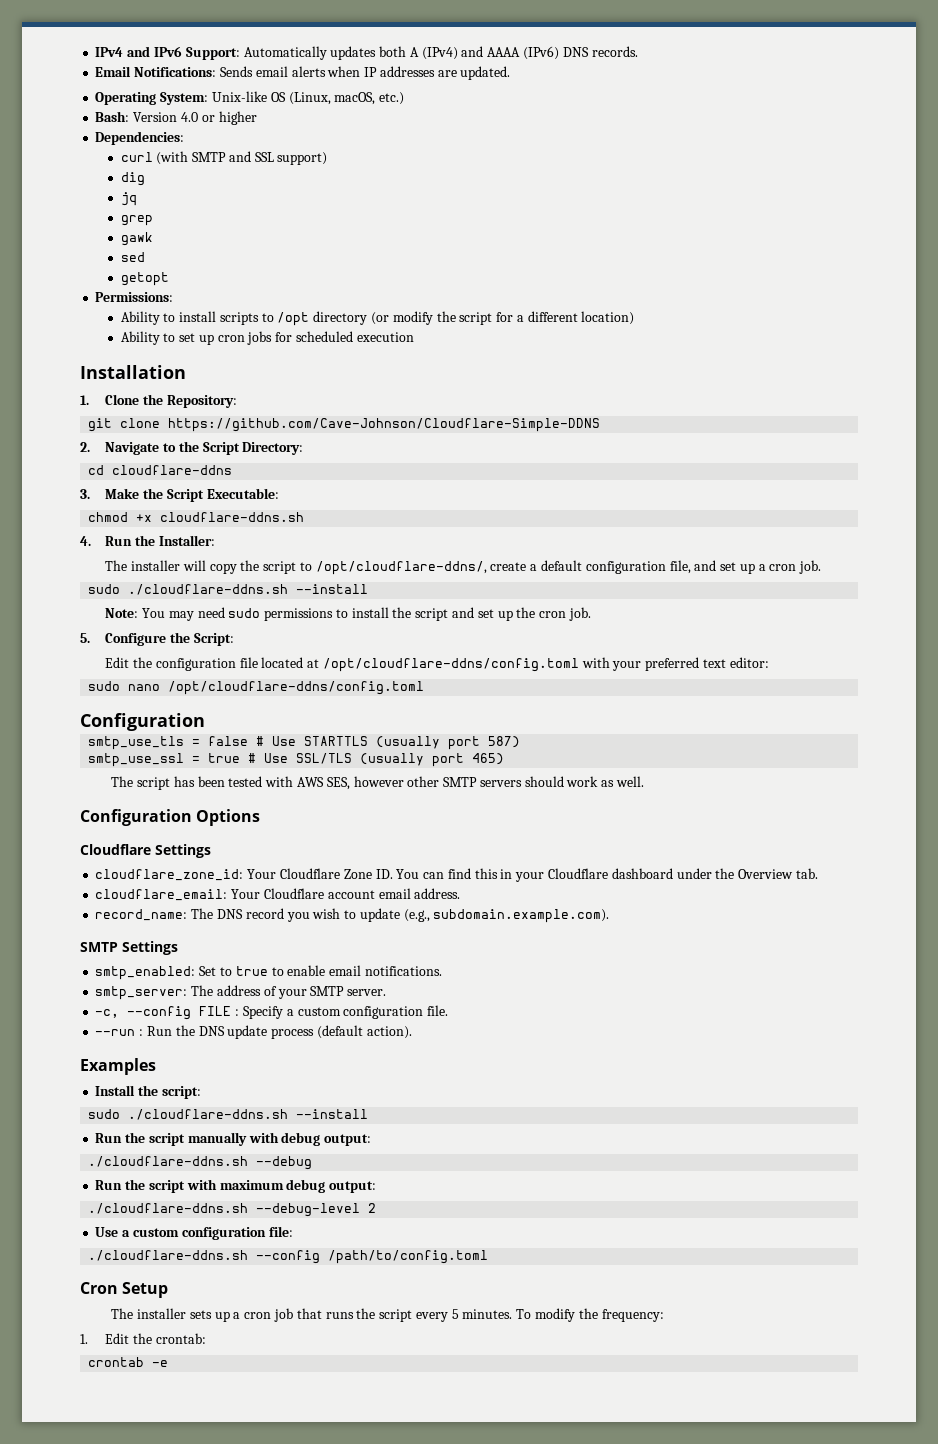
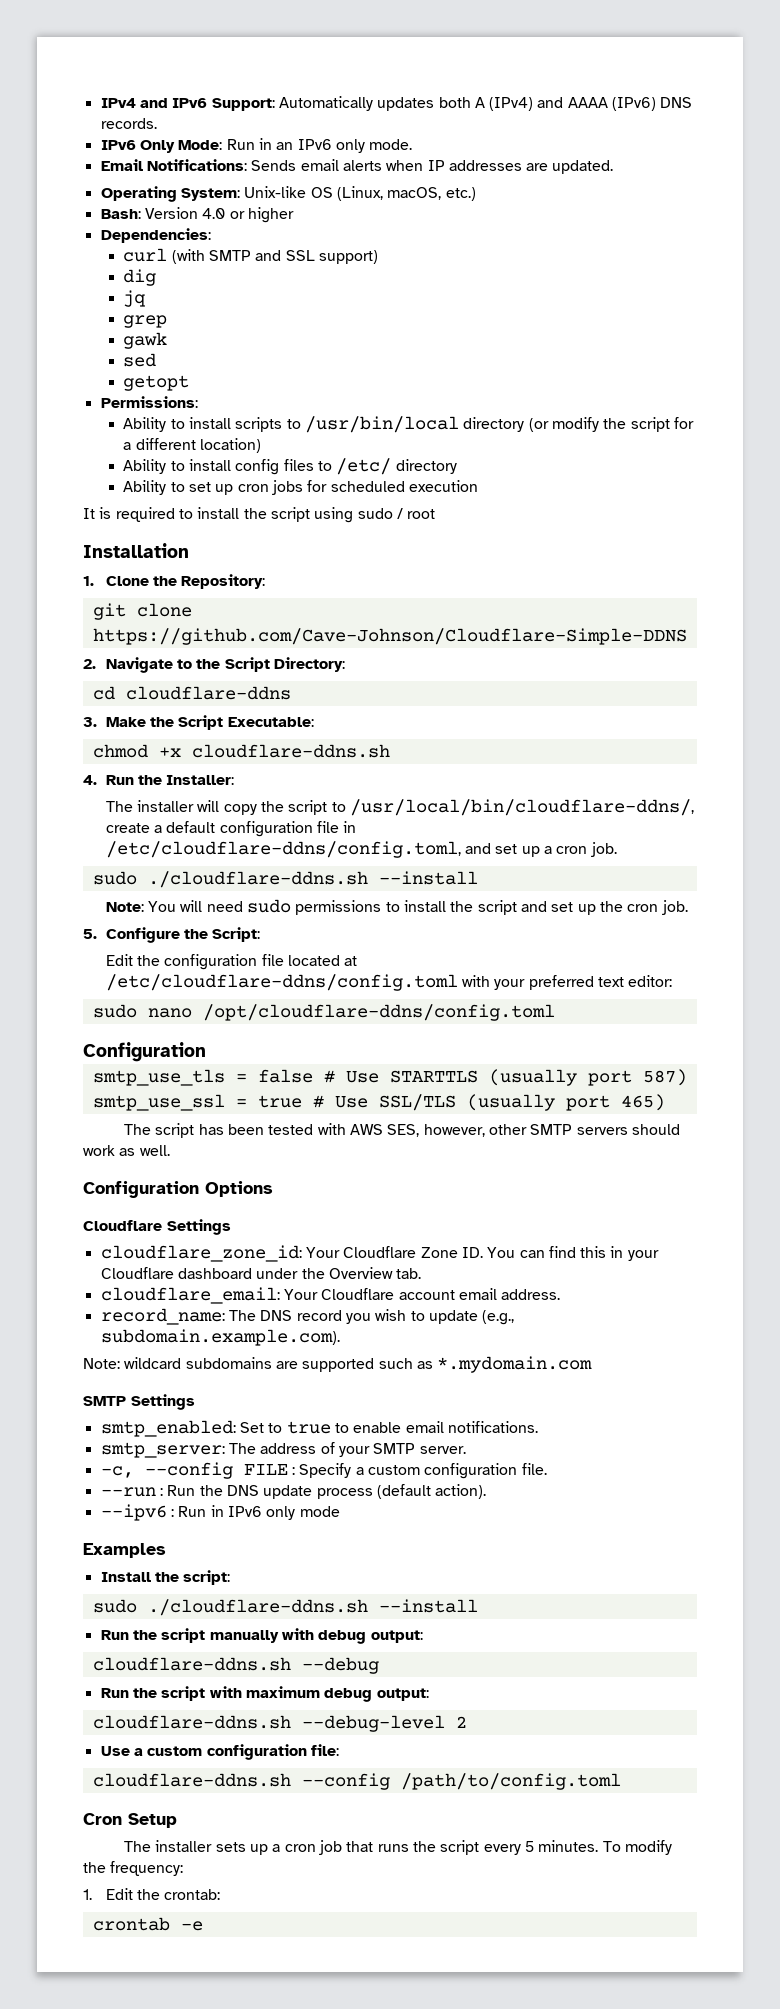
(638, 51) none -> [100,138,413,153] // IPv6 Only Mode: Run in an IPv6 only mode.
[277,312,310,326] /opt -> [305,416,460,433] /usr/bin/local
(635, 318) none -> [123,458,457,475] // Ability to install config files to /etc/ directory
(414, 337) none -> [83,507,436,523] // It is required to install the script using sudo / root
[315,561,487,575] /opt/cloudflare-ddns/, -> [350,799,695,816] /usr/local/bin/cloudflare-ddns/,
[669,560,691,574] file, -> [317,821,357,833] [105,841,461,858] file in /etc/cloudflare-ddns/config.toml,
[168,611,194,621] may -> [180,900,203,912] will
[322,658,579,672] /opt/cloudflare-ddns/config.toml -> [105,974,458,991] /etc/cloudflare-ddns/config.toml
[353,776,404,787] however -> [423,1124,485,1137] however,
(610, 916) none -> [83,1356,593,1373] // Note: wildcard subdomains are supported such as *.mydomain.com
(412, 1032) none -> [100,1504,340,1521] // --ipv6 : Run in IPv6 only mode
[88,1156,249,1167] ./cloudflare-ddns.sh -> [92,1657,291,1671] cloudflare-ddns.sh
[88,1203,249,1214] ./cloudflare-ddns.sh -> [92,1715,291,1729] cloudflare-ddns.sh
[88,1250,249,1261] ./cloudflare-ddns.sh -> [92,1773,291,1787] cloudflare-ddns.sh

